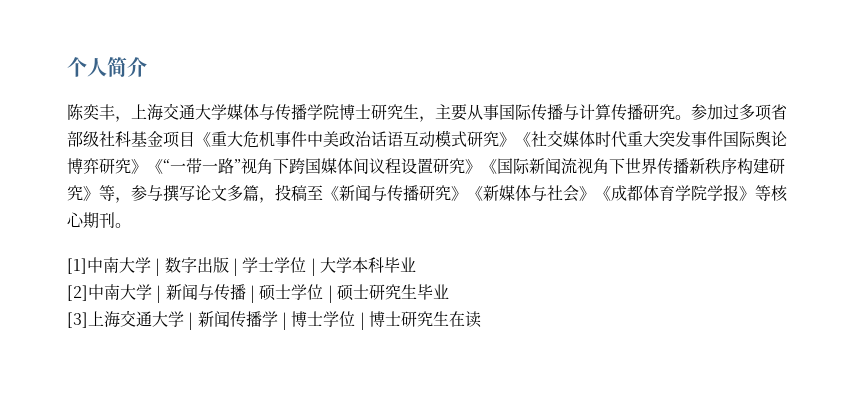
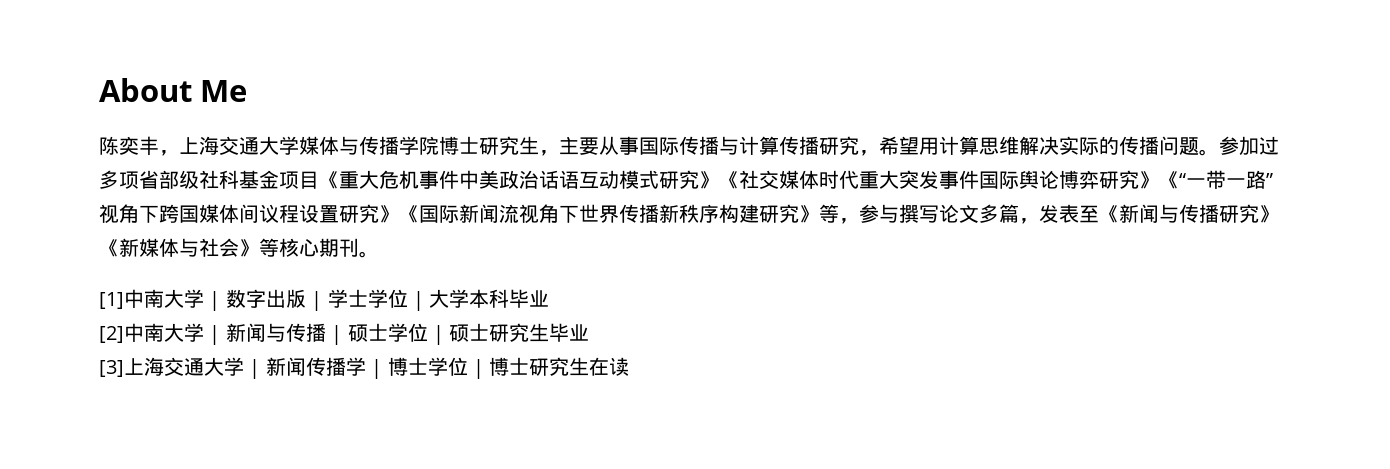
[67,57,147,77] 个人简介 -> [99,78,248,102] About Me
(675, 112) none -> [859,136,1199,156] ，希望用计算思维解决实际的传播问题
[275,184,307,201] 投稿 -> [1039,204,1079,223] 发表
[595,184,755,201] 《成都体育学院学报》 -> (259, 248) none

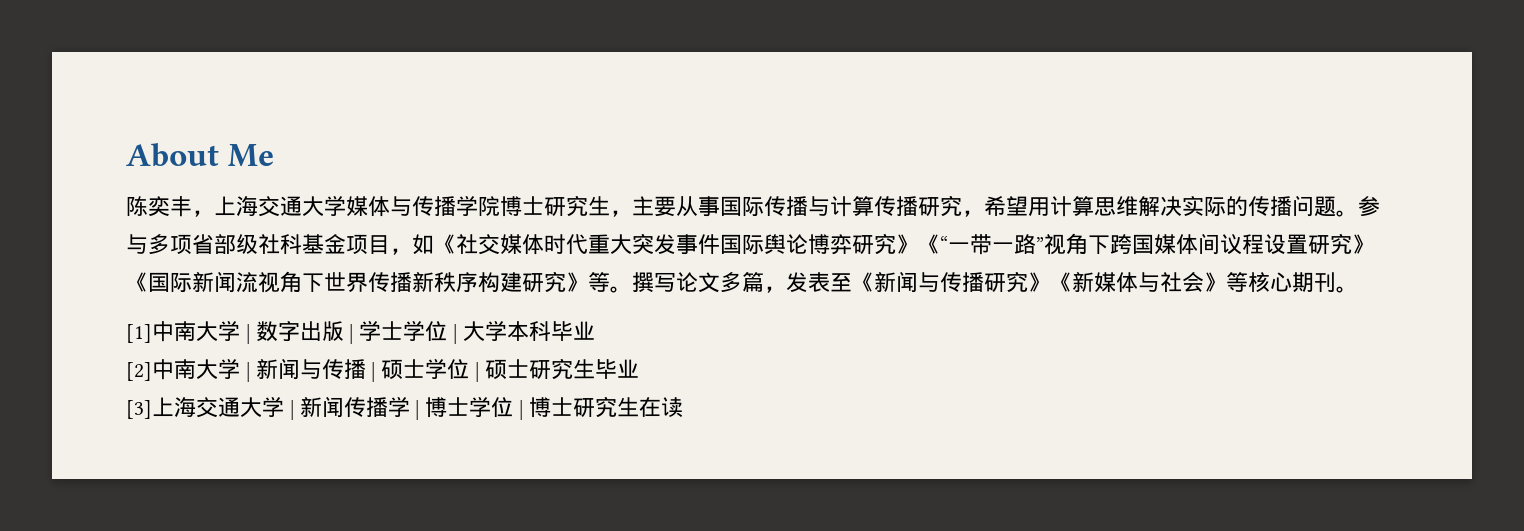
[1239,136,1279,156] 加过 -> [126,234,148,254] 与
[319,170,719,189] 《重大危机事件中美政治话语互动模式研究》 -> [390,234,434,255] ，如
[839,204,899,224] ，参与 -> [610,286,632,293] 。

